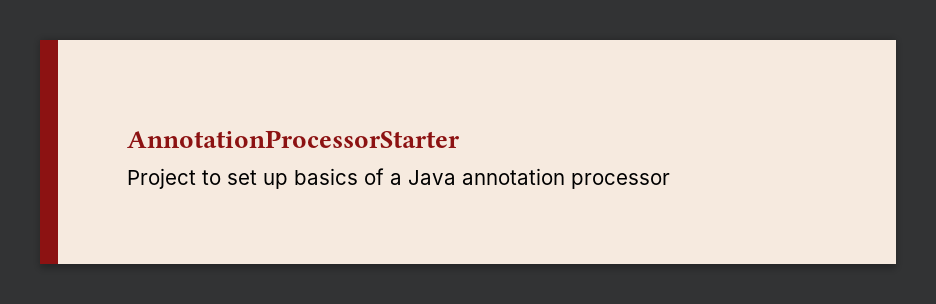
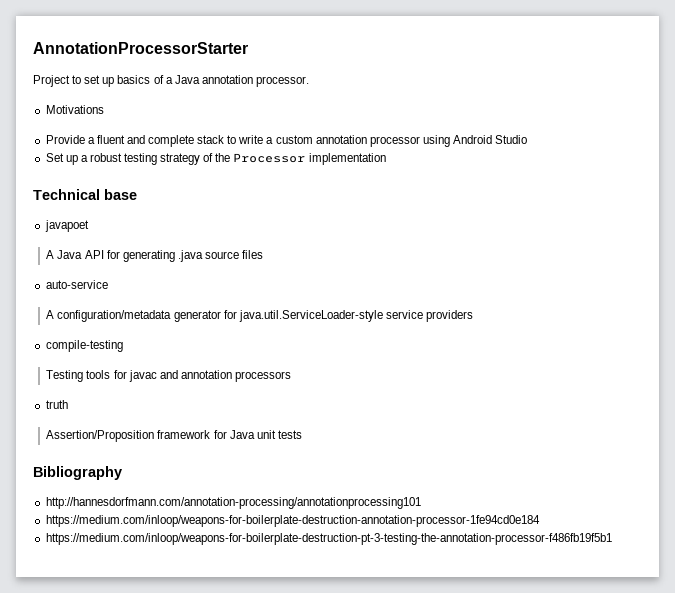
[571,173,670,189] processor -> [255,76,309,87] [45,105,104,114] [45,135,528,147] [45,153,386,165] [33,189,137,200] [44,220,89,232] [46,250,264,262] [45,280,108,289] [46,310,473,322] [45,340,123,352] [46,370,291,382] [45,400,68,409] [46,430,302,442] [33,466,122,480] [45,497,421,509] [45,515,540,527] [45,533,612,545] processor. // Motivations // Provide a fluent and complete stack to write a custom annotation processor using Android Studio // Set up a robust testing strategy of the Processor implementation // Technical base // javapoet // A Java API for generating .java source files // auto-service // A configuration/metadata generator for java.util.ServiceLoader-style service providers // compile-testing // Testing tools for javac and annotation processors // truth // Assertion/Proposition framework for Java unit tests // Bibliography // http://hannesdorfmann.com/annotation-processing/annotationprocessing101 // https://medium.com/inloop/weapons-for-boilerplate-destruction-annotation-processor-1fe94cd0e184 // https://medium.com/inloop/weapons-for-boilerplate-destruction-pt-3-testing-the-annotation-processor-f486fb19f5b1

